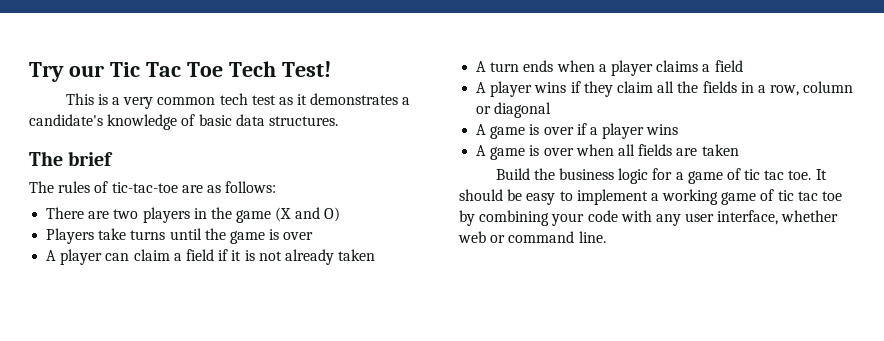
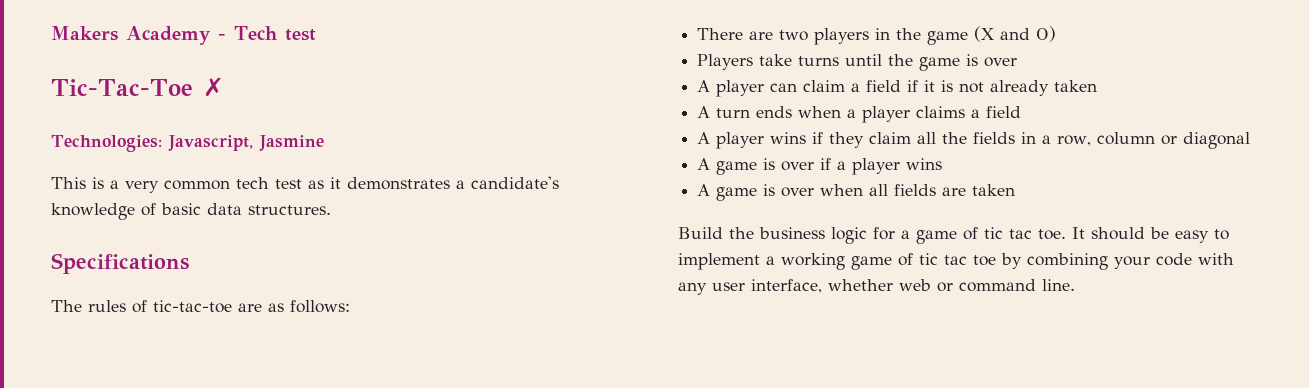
[29,61,331,82] Try our Tic Tac Toe Tech Test! -> [51,26,316,45] [51,77,224,97] [51,135,324,152] Makers Academy - Tech test // Tic-Tac-Toe ✗ // Technologies: Javascript, Jasmine
[29,151,114,166] The brief -> [51,253,189,274] Specifications

